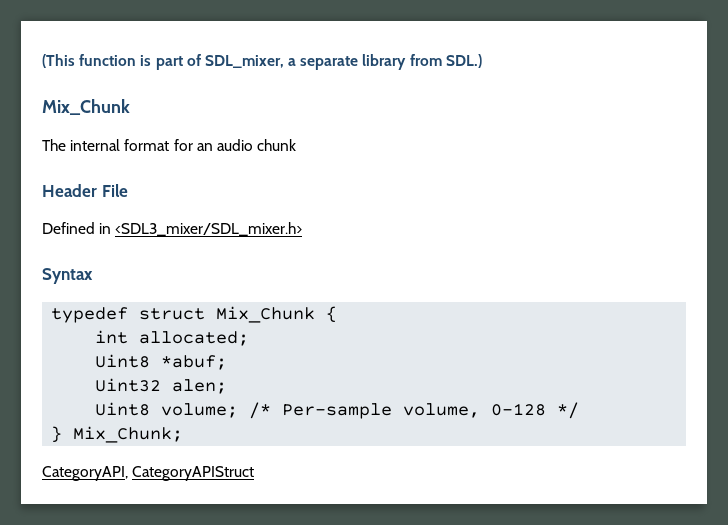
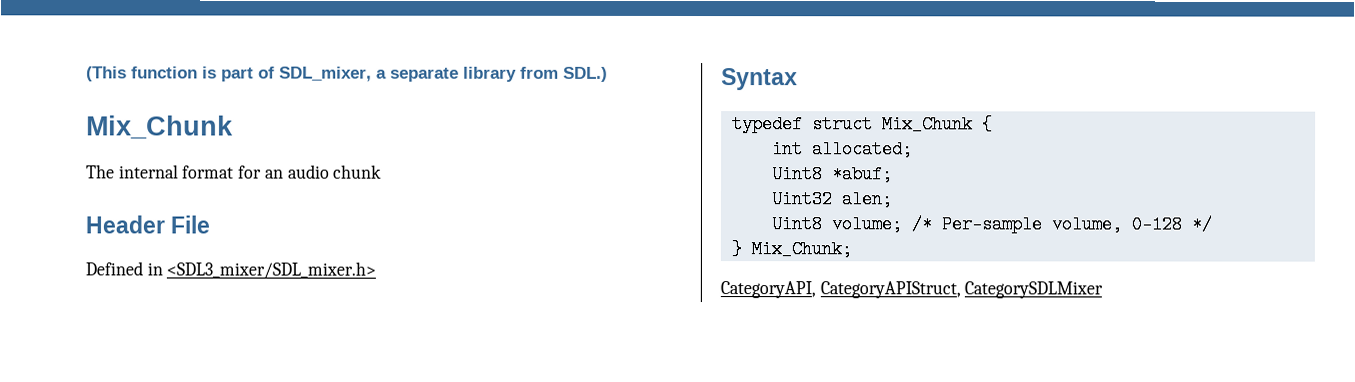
[132,466,255,481] CategoryAPIStruct -> [819,281,1104,299] CategoryAPIStruct, CategorySDLMixer

